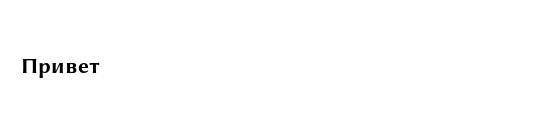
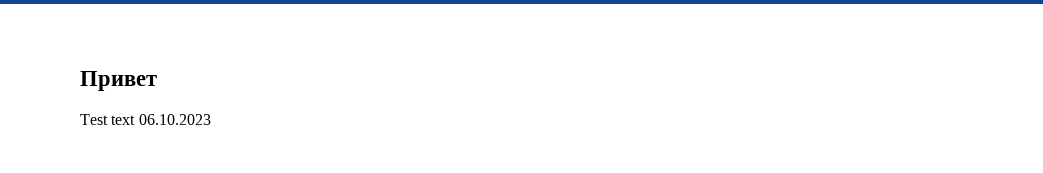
(100, 68) none -> [80,114,211,125] // Test text 06.10.2023

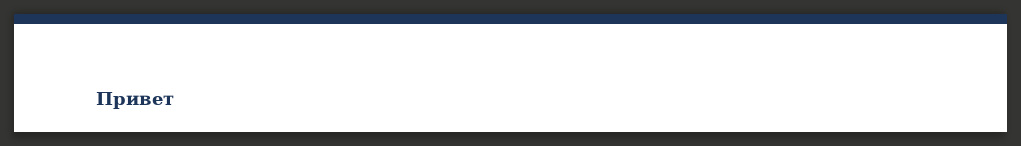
[80,114,211,125] // Test text 06.10.2023 -> (174, 100) none

